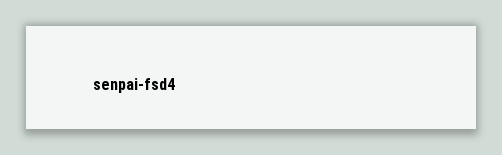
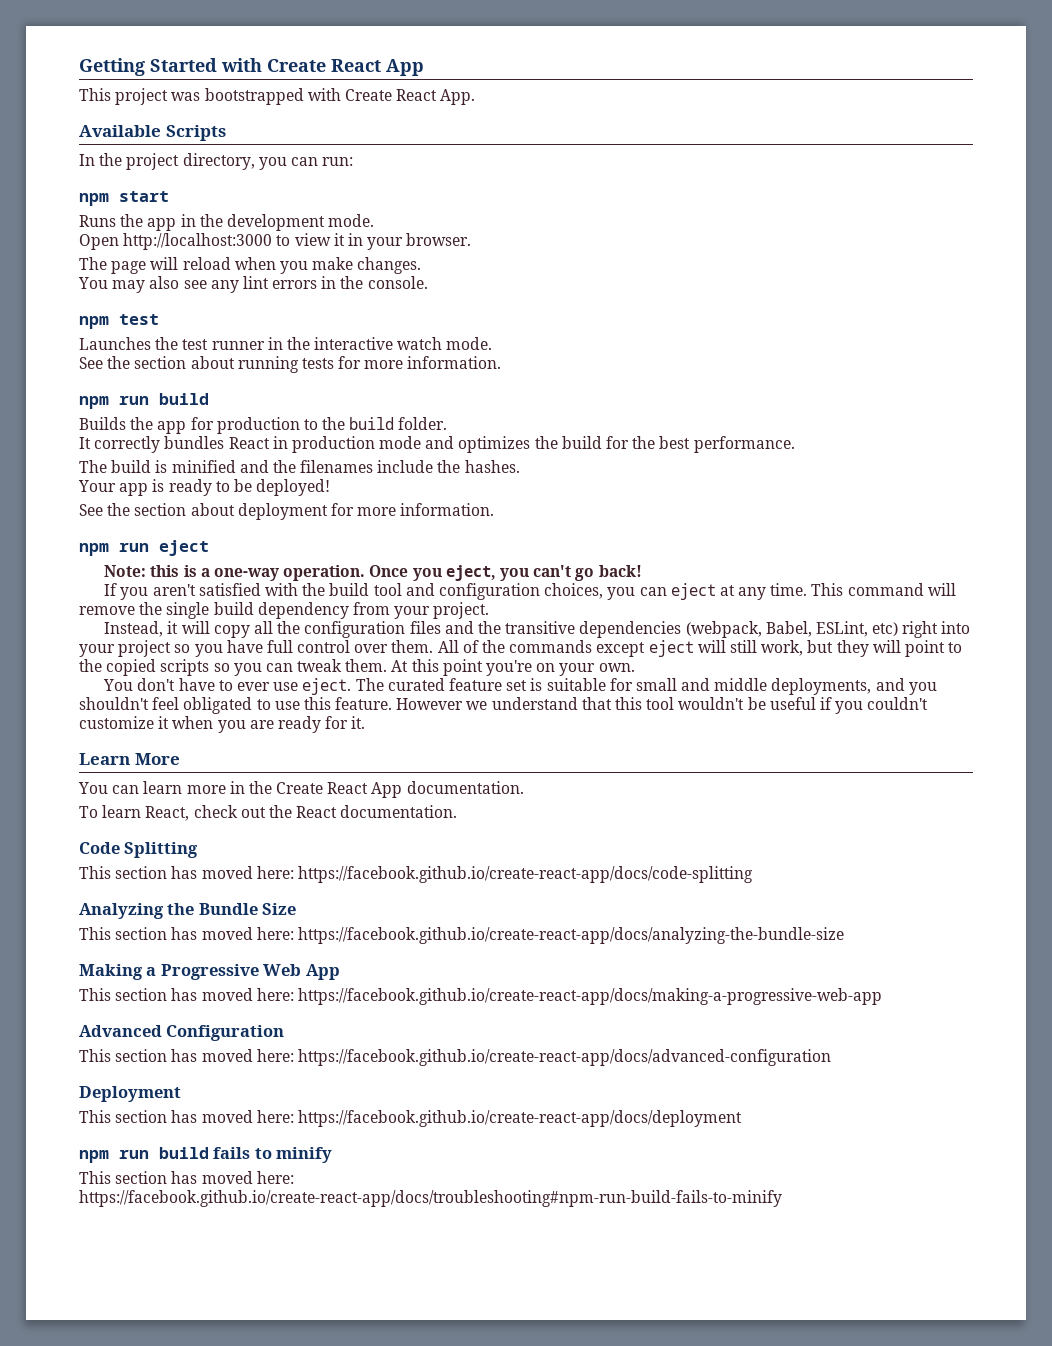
[93,78,175,93] senpai-fsd4 -> [79,58,424,76] [79,88,476,105] [79,125,226,141] [79,153,354,170] [79,191,169,206] [79,214,375,231] [79,233,472,250] [79,257,422,274] [78,276,428,293] [79,314,159,329] [79,337,493,350] [79,356,502,373] [79,393,209,409] [79,417,448,434] [79,436,795,453] [79,460,520,473] [78,479,331,496] [79,503,495,520] [79,540,209,556] [104,565,642,581] [104,583,956,600] [79,602,490,619] [104,621,971,638] [79,640,963,657] [79,659,635,676] [103,678,937,695] [79,697,929,714] [79,716,366,733] [79,753,180,765] [78,781,524,798] [79,805,458,821] [79,842,199,858] [79,866,753,883] [79,903,297,919] [79,927,844,944] [79,964,340,980] [79,988,882,1005] [79,1025,285,1041] [79,1049,831,1066] [79,1086,181,1102] [79,1110,742,1127] [79,1147,333,1163] [79,1171,294,1184] [79,1190,782,1207] Getting Started with Create React App // This project was bootstrapped with Create React App. // Available Scripts // In the project directory, you can run: // npm start // Runs the app in the development mode. // Open http://localhost:3000 to view it in your browser. // The page will reload when you make changes. // You may also see any lint errors in the console. // npm test // Launches the test runner in the interactive watch mode. // See the section about running tests for more information. // npm run build // Builds the app for production to the build folder. // It correctly bundles React in production mode and optimizes the build for the best performance. // The build is minified and the filenames include the hashes. // Your app is ready to be deployed! // See the section about deployment for more information. // npm run eject // Note: this is a one-way operation. Once you eject, you can't go back! // If you aren't satisfied with the build tool and configuration choices, you can eject at any time. This command will remove the single build dependency from your project. // Instead, it will copy all the configuration files and the transitive dependencies (webpack, Babel, ESLint, etc) right into your project so you have full control over them. All of the commands except eject will still work, but they will point to the copied scripts so you can tweak them. At this point you're on your own. // You don't have to ever use eject. The curated feature set is suitable for small and middle deployments, and you shouldn't feel obligated to use this feature. However we understand that this tool wouldn't be useful if you couldn't customize it when you are ready for it. // Learn More // You can learn more in the Create React App documentation. // To learn React, check out the React documentation. // Code Splitting // This section has moved here: https://facebook.github.io/create-react-app/docs/code-splitting // Analyzing the Bundle Size // This section has moved here: https://facebook.github.io/create-react-app/docs/analyzing-the-bundle-size // Making a Progressive Web App // This section has moved here: https://facebook.github.io/create-react-app/docs/making-a-progressive-web-app // Advanced Configuration // This section has moved here: https://facebook.github.io/create-react-app/docs/advanced-configuration // Deployment // This section has moved here: https://facebook.github.io/create-react-app/docs/deployment // npm run build fails to minify // This section has moved here: https://facebook.github.io/create-react-app/docs/troubleshooting#npm-run-build-fails-to-minify

